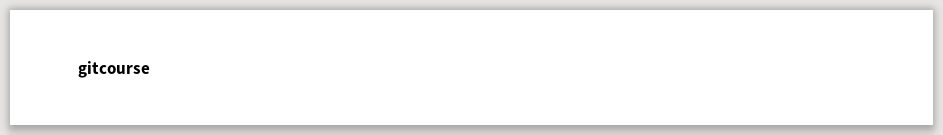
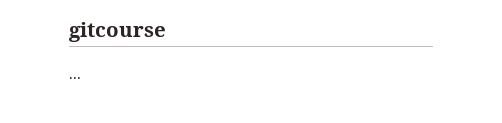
(150, 69) none -> [69,77,81,79] // ...

